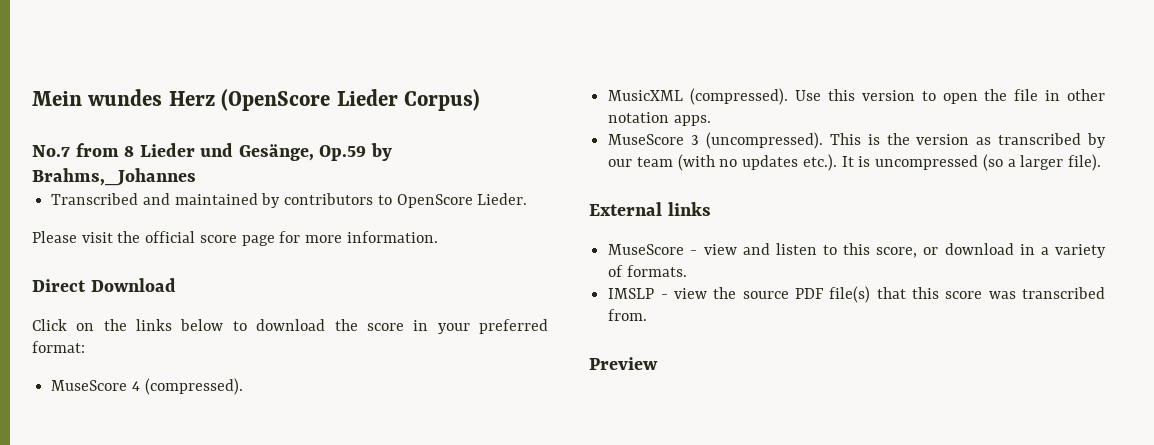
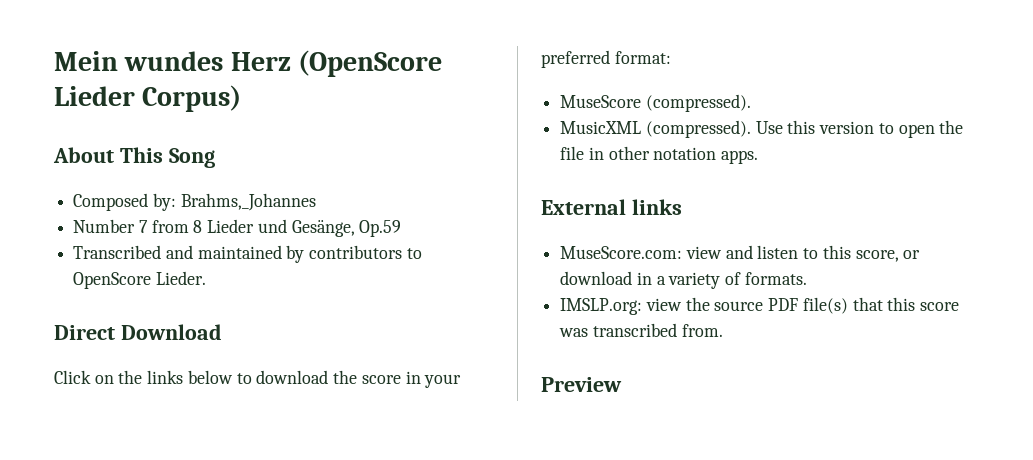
[32,145,70,157] No.7 -> [53,147,215,168] [73,193,316,211] [73,219,148,233] About This Song // Composed by: Brahms,_Johannes // Number 7
[370,143,392,161] [32,168,196,186] by Brahms,_Johannes -> (402, 228) none
[32,231,438,246] // Please visit the official score page for more information. -> (206, 278) none
[131,381,140,391] 4 -> (642, 101) none
[608,132,1106,149] [608,154,1101,171] // MuseScore 3 (uncompressed). This is the version as transcribed by our team (with no updates etc.). It is uncompressed (so a larger file). -> (759, 157) none
[608,244,698,255] MuseScore - -> [560,246,683,259] MuseScore.com:
[608,288,668,299] IMSLP - -> [560,298,643,315] IMSLP.org:

